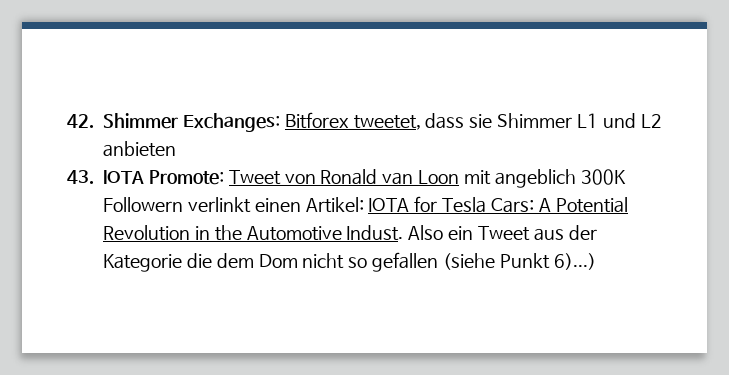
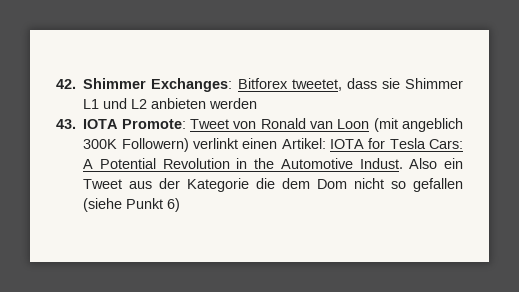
(176, 149) none -> [209,98,258,109] werden
[463,170,491,185] mit -> [373,118,398,132] (mit
[103,197,183,212] Followern -> [121,138,189,152] Followern)
[553,253,596,270] 6)...) -> [167,198,181,212] 6)

